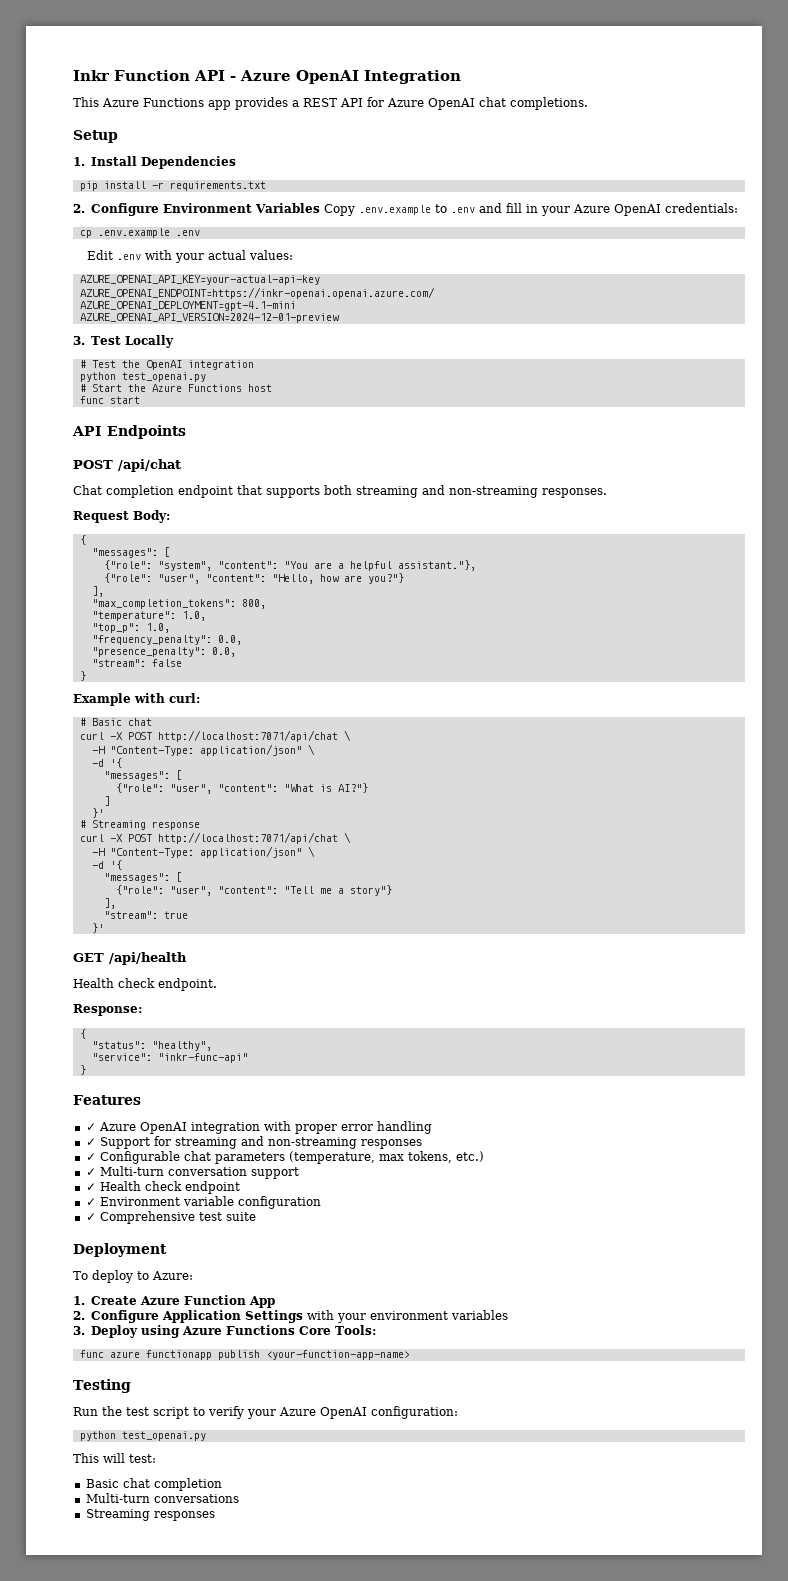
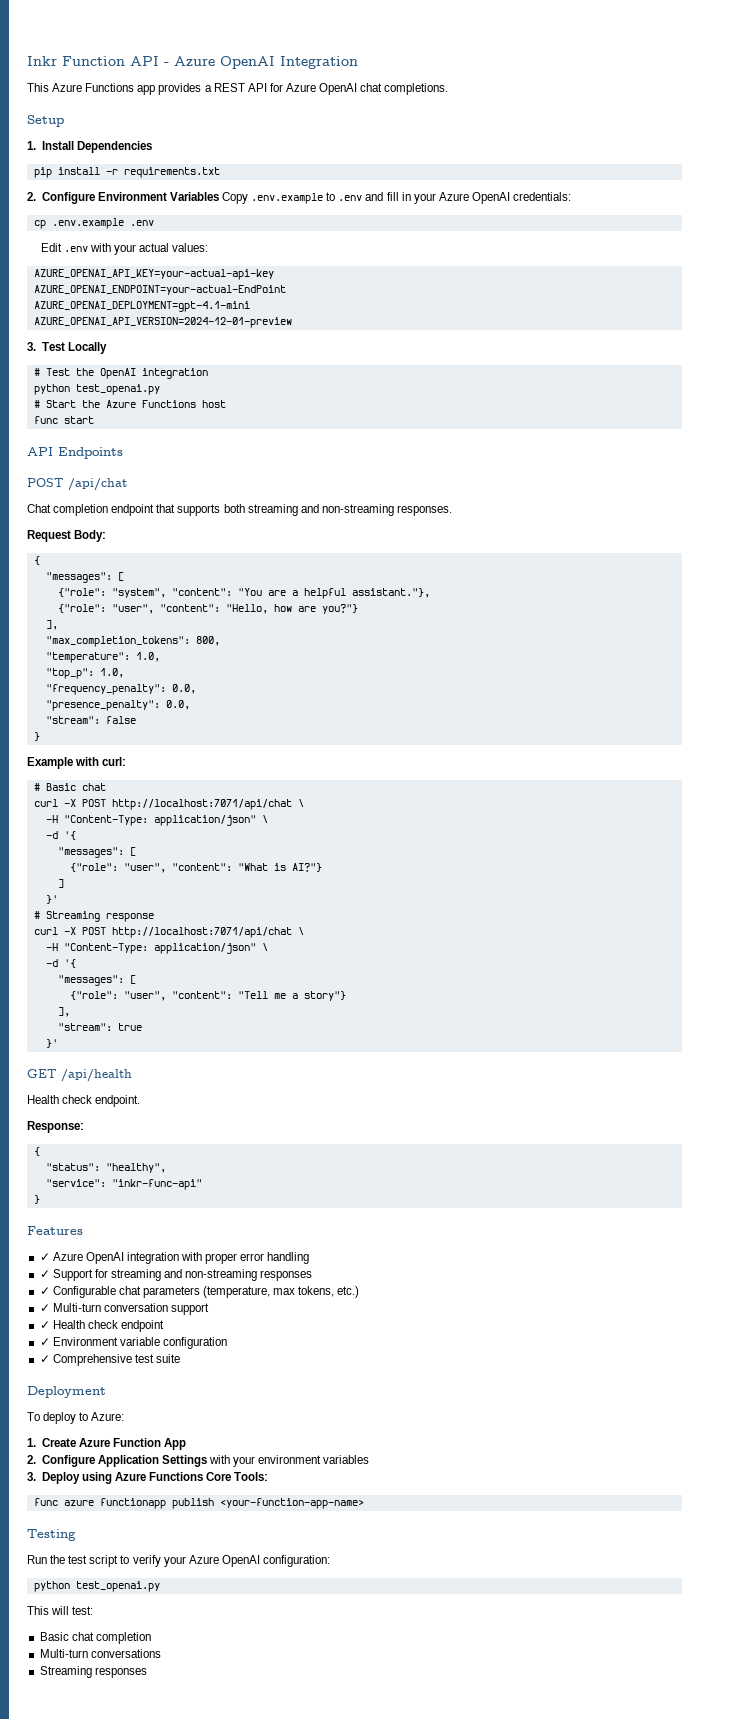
[79,287,435,299] AZURE_OPENAI_ENDPOINT=https://inkr-openai.openai.azure.com/ -> [33,285,286,295] AZURE_OPENAI_ENDPOINT=your-actual-EndPoint

